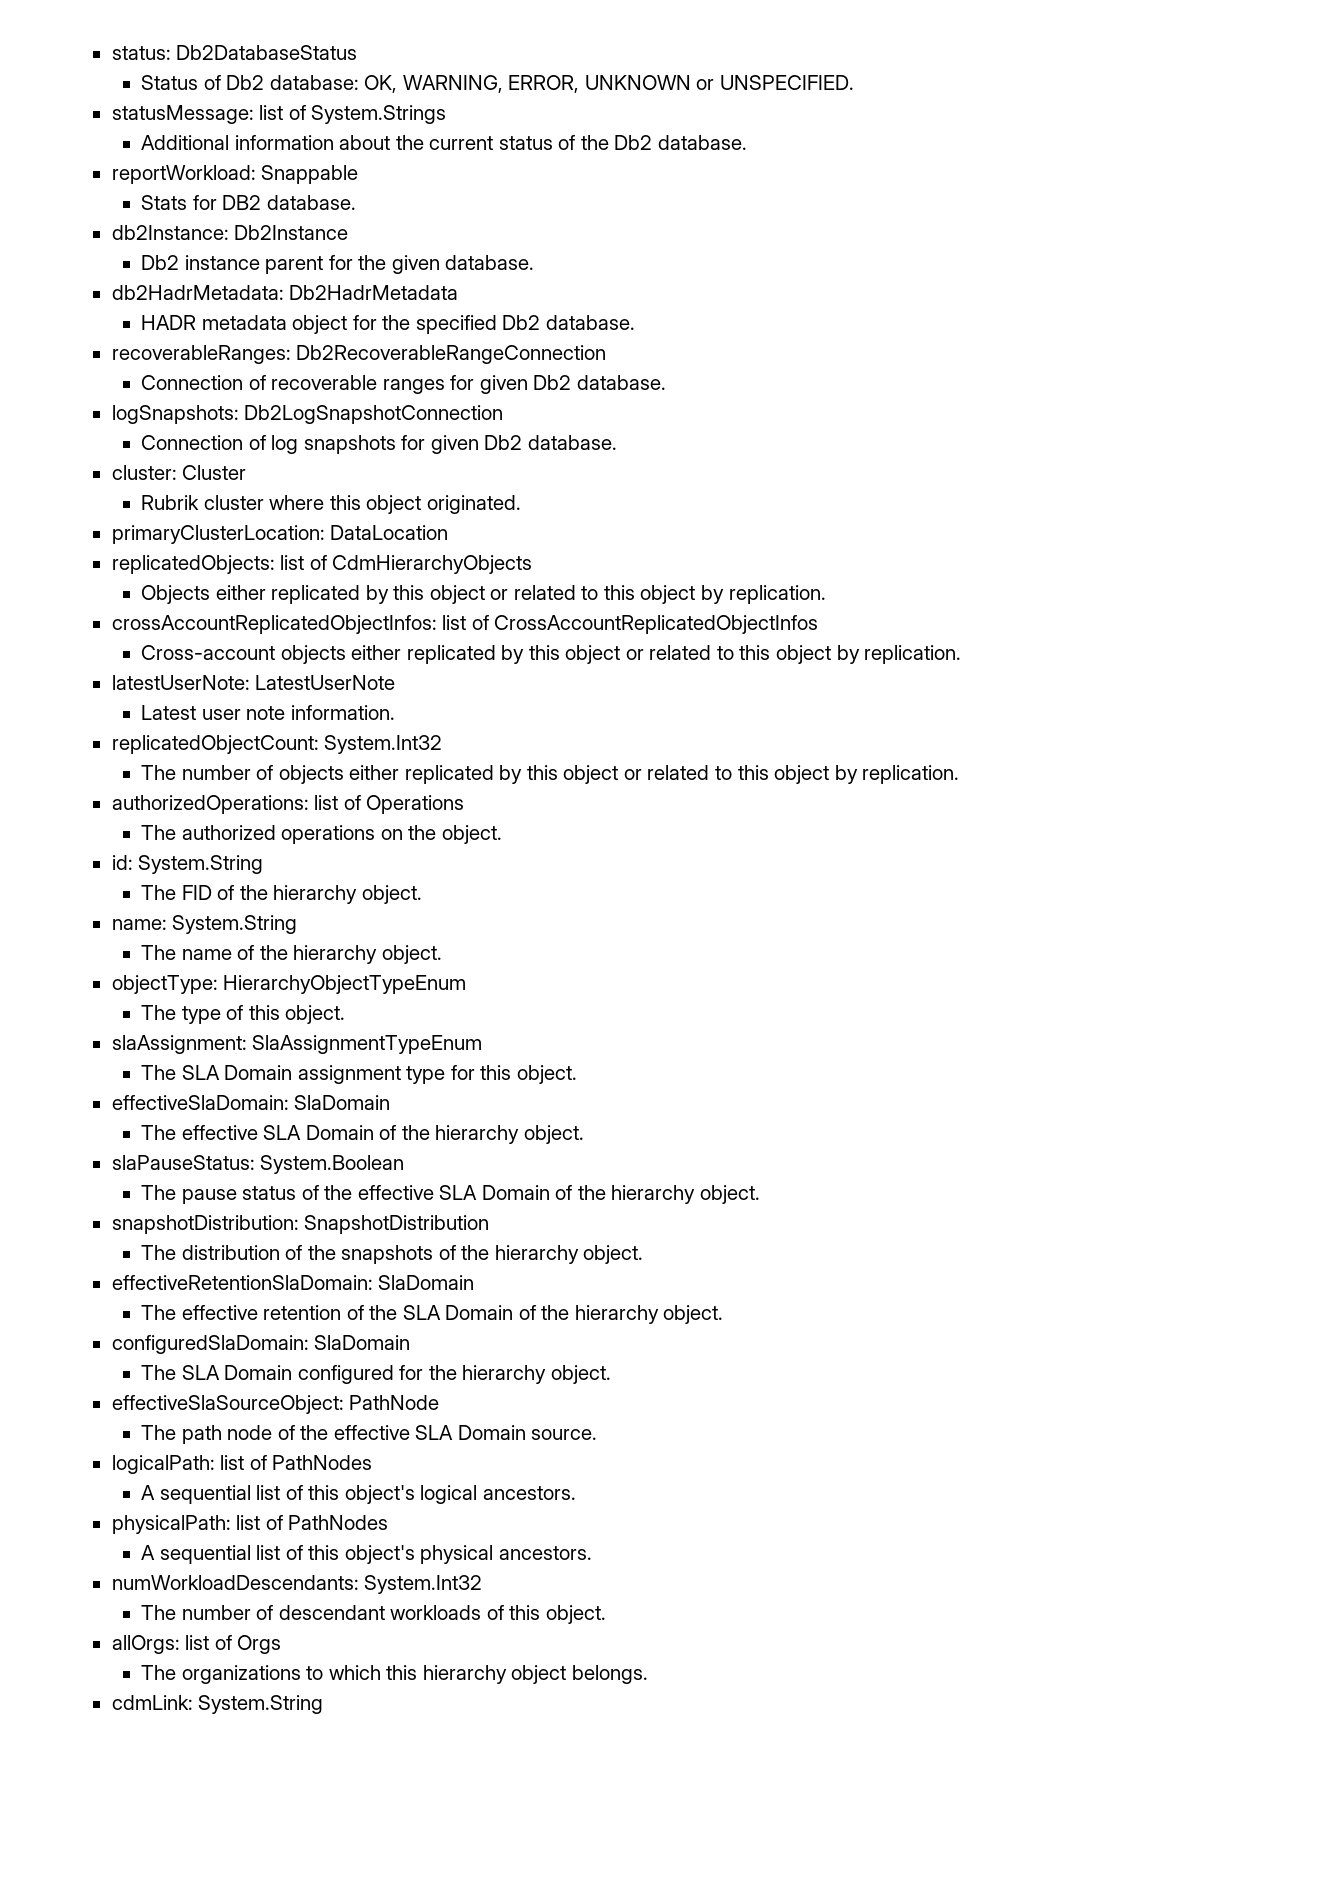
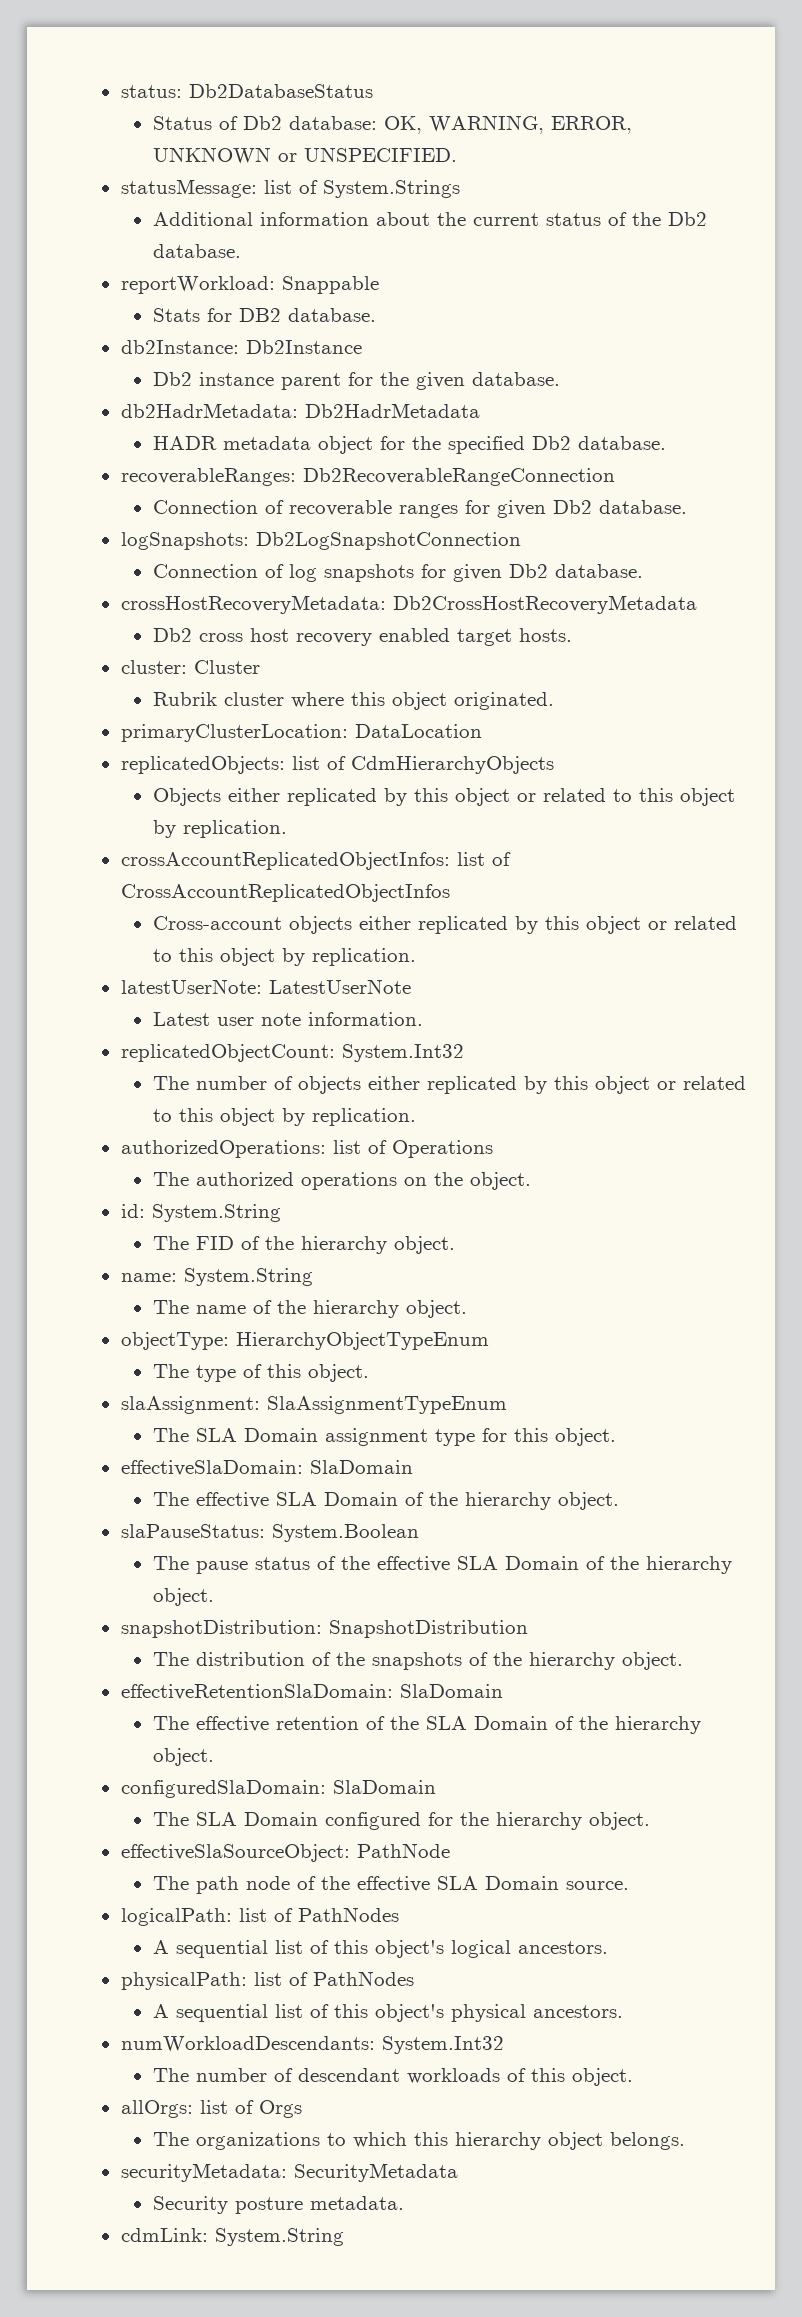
(617, 442) none -> [120,595,697,614] [152,628,572,646] // crossHostRecoveryMetadata: Db2CrossHostRecoveryMetadata // Db2 cross host recovery enabled target hosts.
(648, 1674) none -> [120,2163,458,2182] [152,2196,404,2214] // securityMetadata: SecurityMetadata // Security posture metadata.

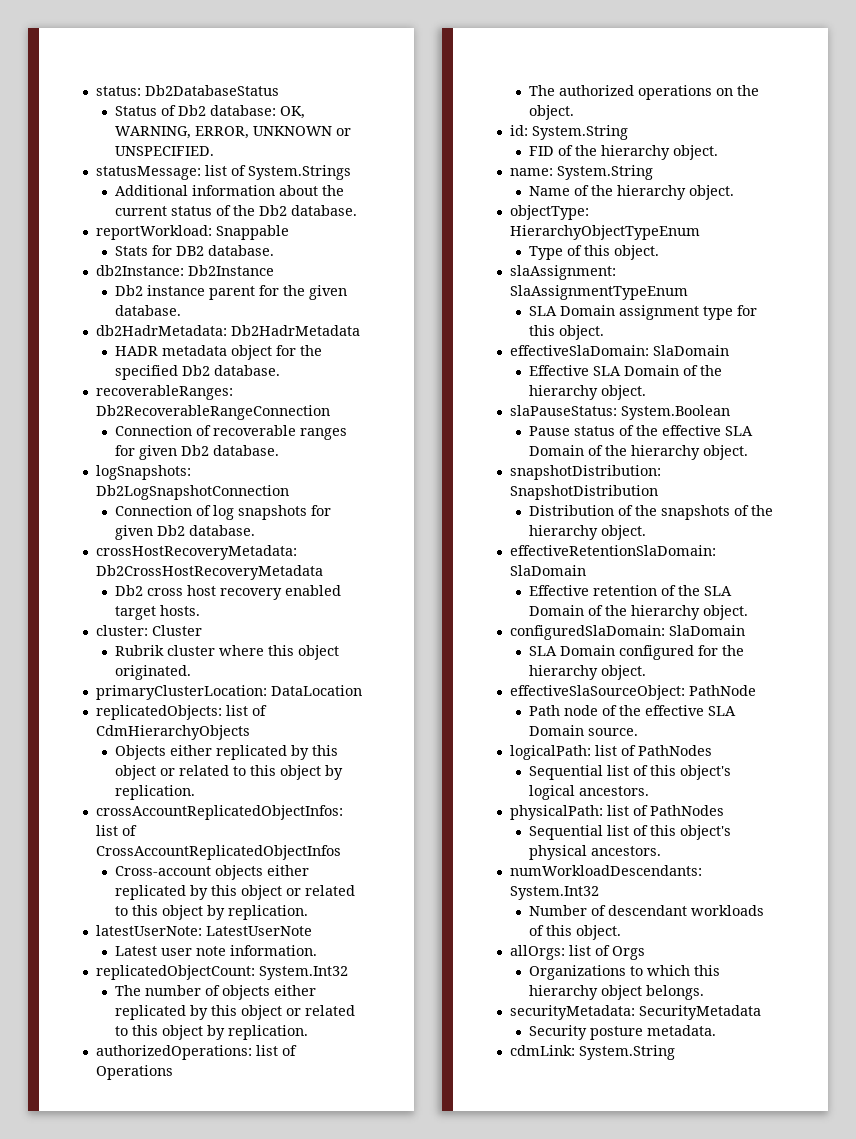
[152,1236,189,1250] The -> (628, 132) none
[152,1300,246,1314] The name -> [529,186,571,196] Name
[152,1364,236,1382] The type -> [529,246,564,260] Type
[152,1428,189,1442] The -> (688, 292) none
[152,1492,269,1508] The effective -> [529,365,590,376] Effective
[152,1556,248,1574] The pause -> [529,426,571,436] Pause
[152,1652,305,1666] The distribution -> [529,505,615,516] Distribution
[152,1716,269,1732] The effective -> [529,585,590,596] Effective
[152,1812,189,1826] The -> (745, 630) none
[152,1876,239,1894] The path -> [529,705,561,716] Path
[152,1940,268,1958] A sequential -> [529,765,604,780] Sequential
[152,2004,268,2022] A sequential -> [529,825,604,840] Sequential
[152,2068,267,2082] The number -> [529,905,588,916] Number
[152,2132,320,2150] The organizations -> [529,965,627,980] Organizations

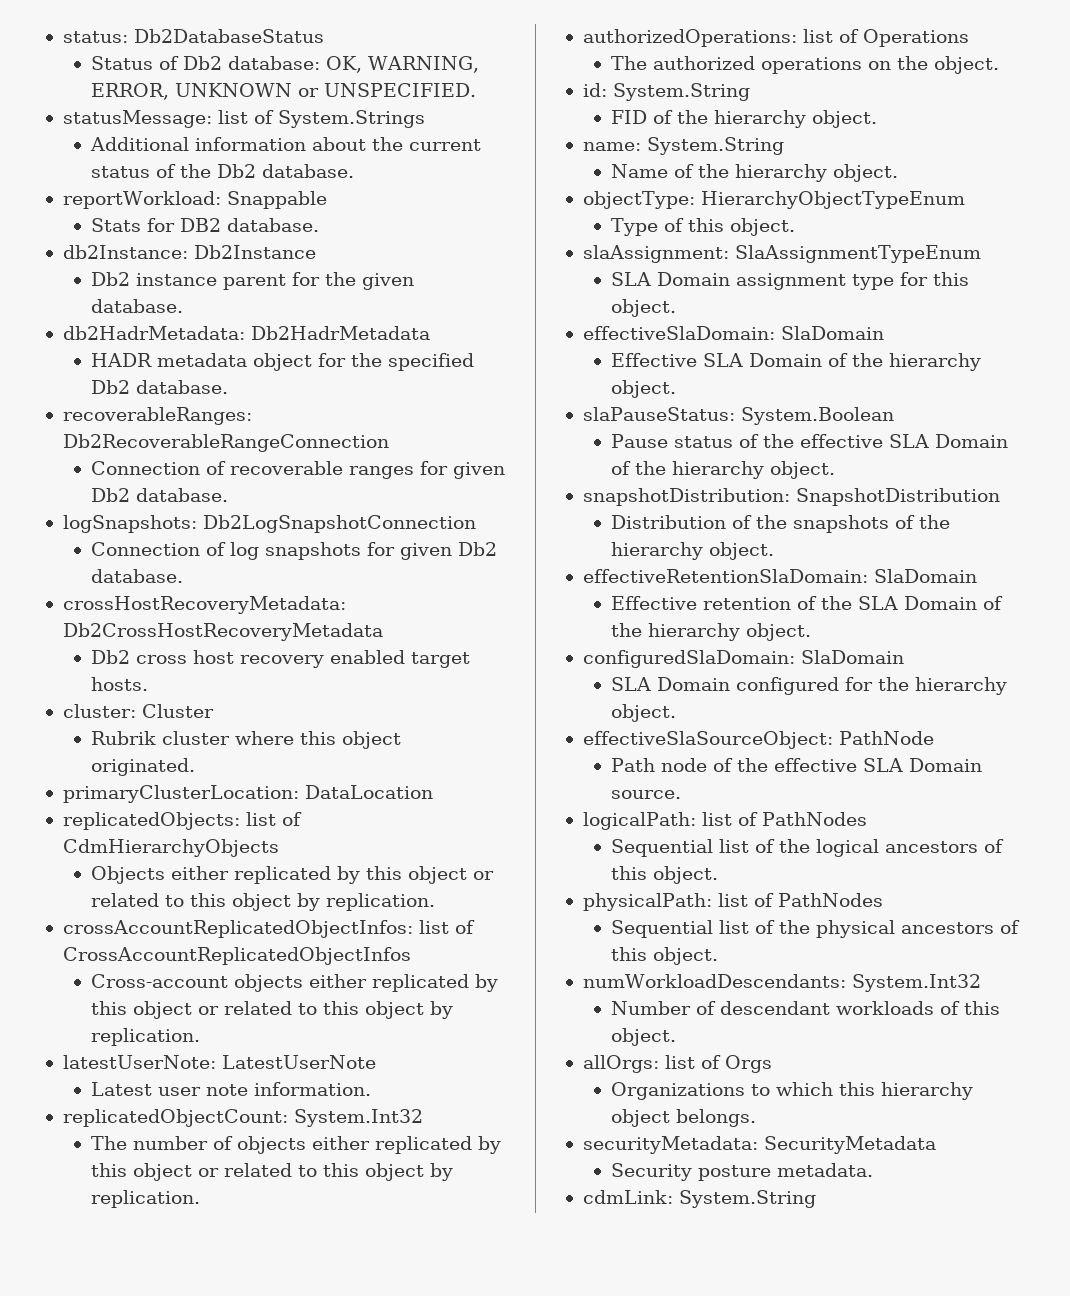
[650,765,732,780] [529,785,650,800] this object's logical ancestors. -> [778,839,1004,857] [610,866,718,884] the logical ancestors of this object.
[650,825,732,840] [529,845,662,860] this object's physical ancestors. -> [778,920,1020,938] [610,947,718,965] the physical ancestors of this object.

